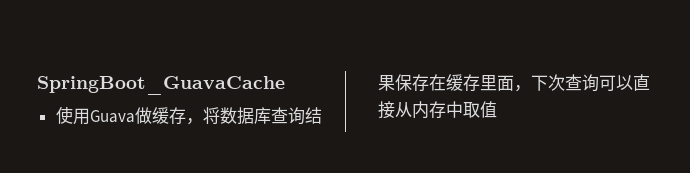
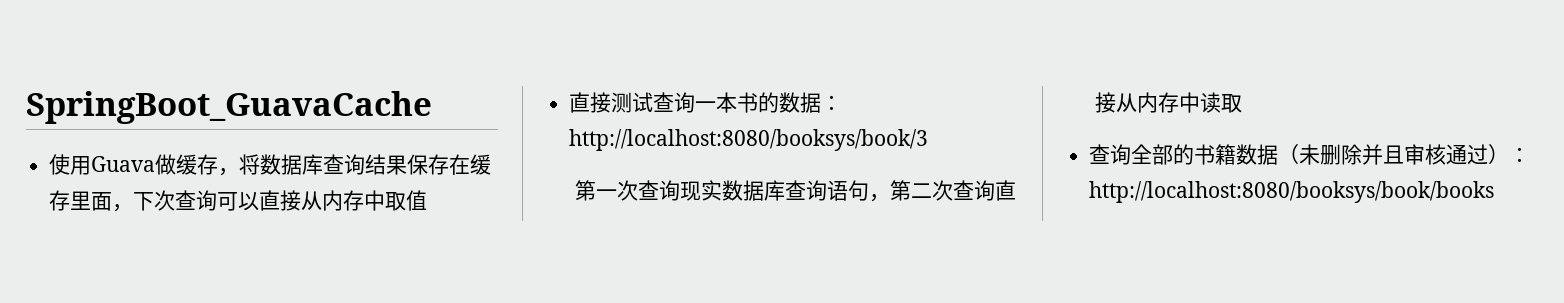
(497, 109) none -> [569,92,843,113] [569,129,929,151] [574,180,1016,202] [1094,92,1242,113] [1089,144,1531,165] [1089,181,1495,203] // 直接测试查询一本书的数据：http://localhost:8080/booksys/book/3 // 第一次查询现实数据库查询语句，第二次查询直接从内存中读取 // 查询全部的书籍数据（未删除并且审核通过）：http://localhost:8080/booksys/book/books

